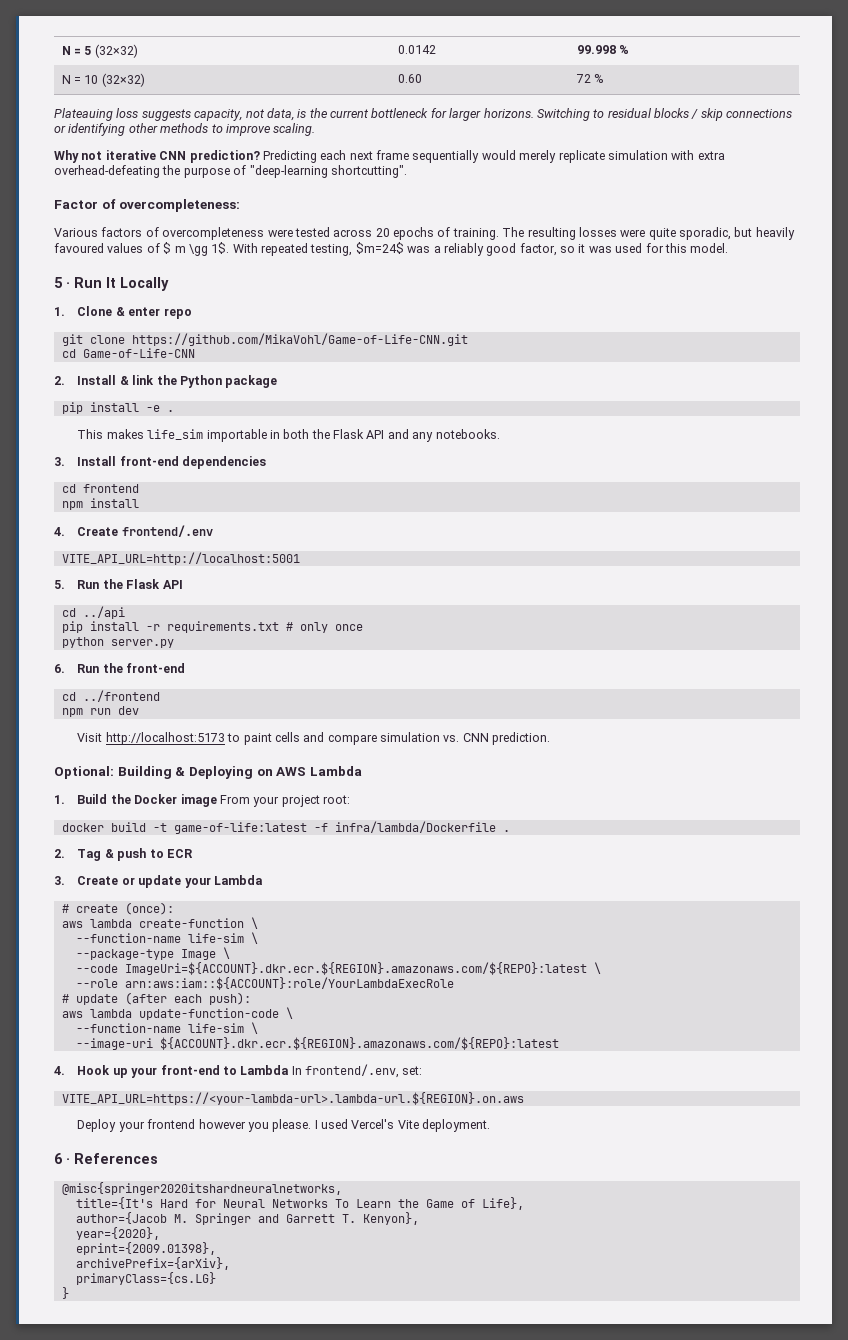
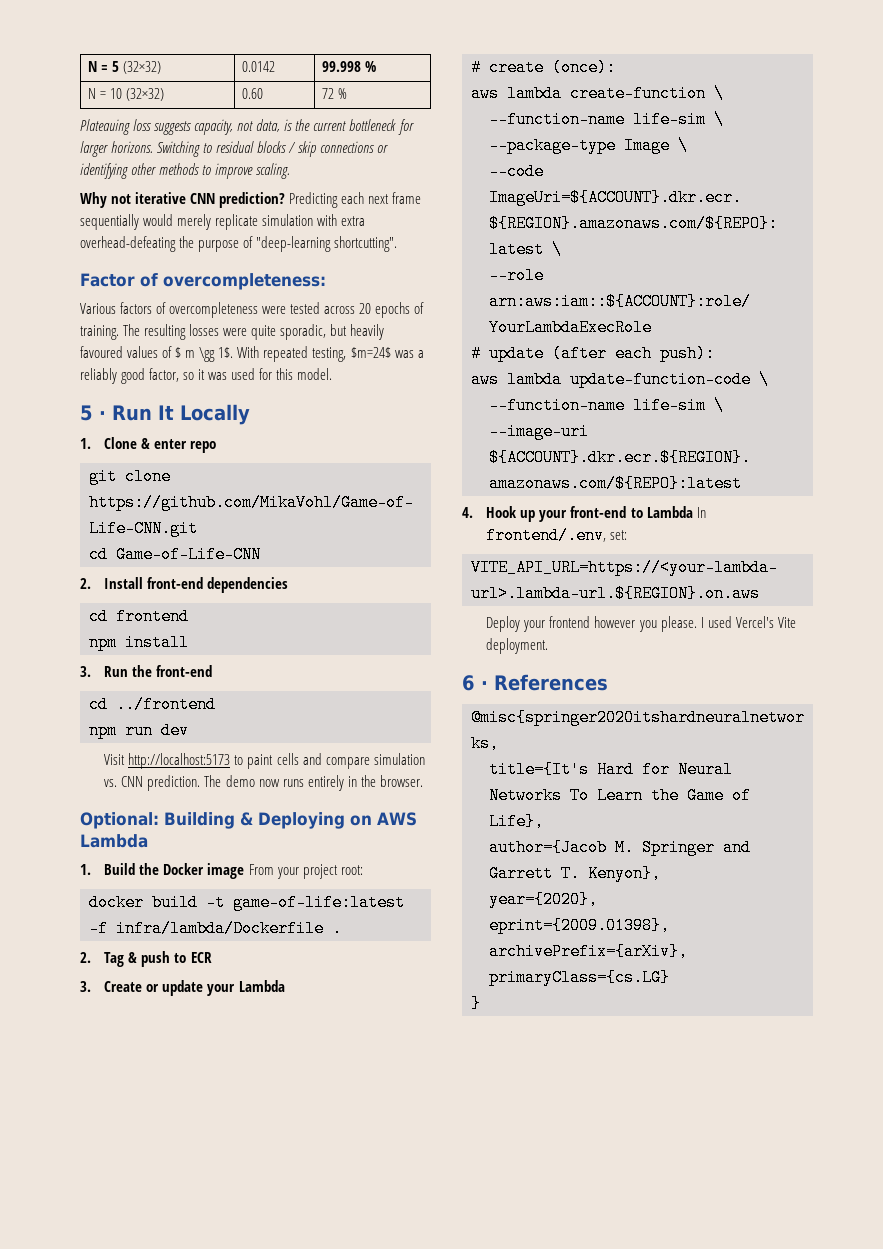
[119,375,278,388] [61,402,174,414] [77,429,500,442] [54,456,117,466] & link the Python package // pip install -e . // This makes life_sim importable in both the Flask API and any notebooks. // 3. Install -> (144, 583) none
[54,525,213,537] [61,552,300,565] [54,579,183,589] [61,606,125,619] [61,621,363,633] [61,637,174,648] [54,664,65,673] 4. Create frontend/.env // VITE_API_URL=http://localhost:5001 // 5. Run the Flask API // cd ../api // pip install -r requirements.txt # only once // python server.py // 6. -> [80,666,91,677] 3.
(551, 738) none -> [204,775,423,791] The demo now runs entirely in the browser.

